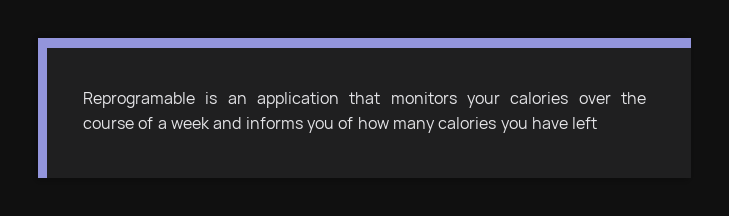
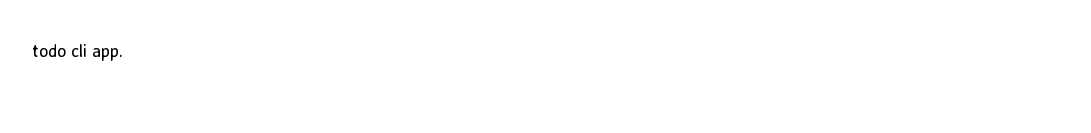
[83,92,646,108] [83,117,598,133] Reprogramable is an application that monitors your calories over the course of a week and informs you of how many calories you have left -> [32,44,123,61] todo cli app.

